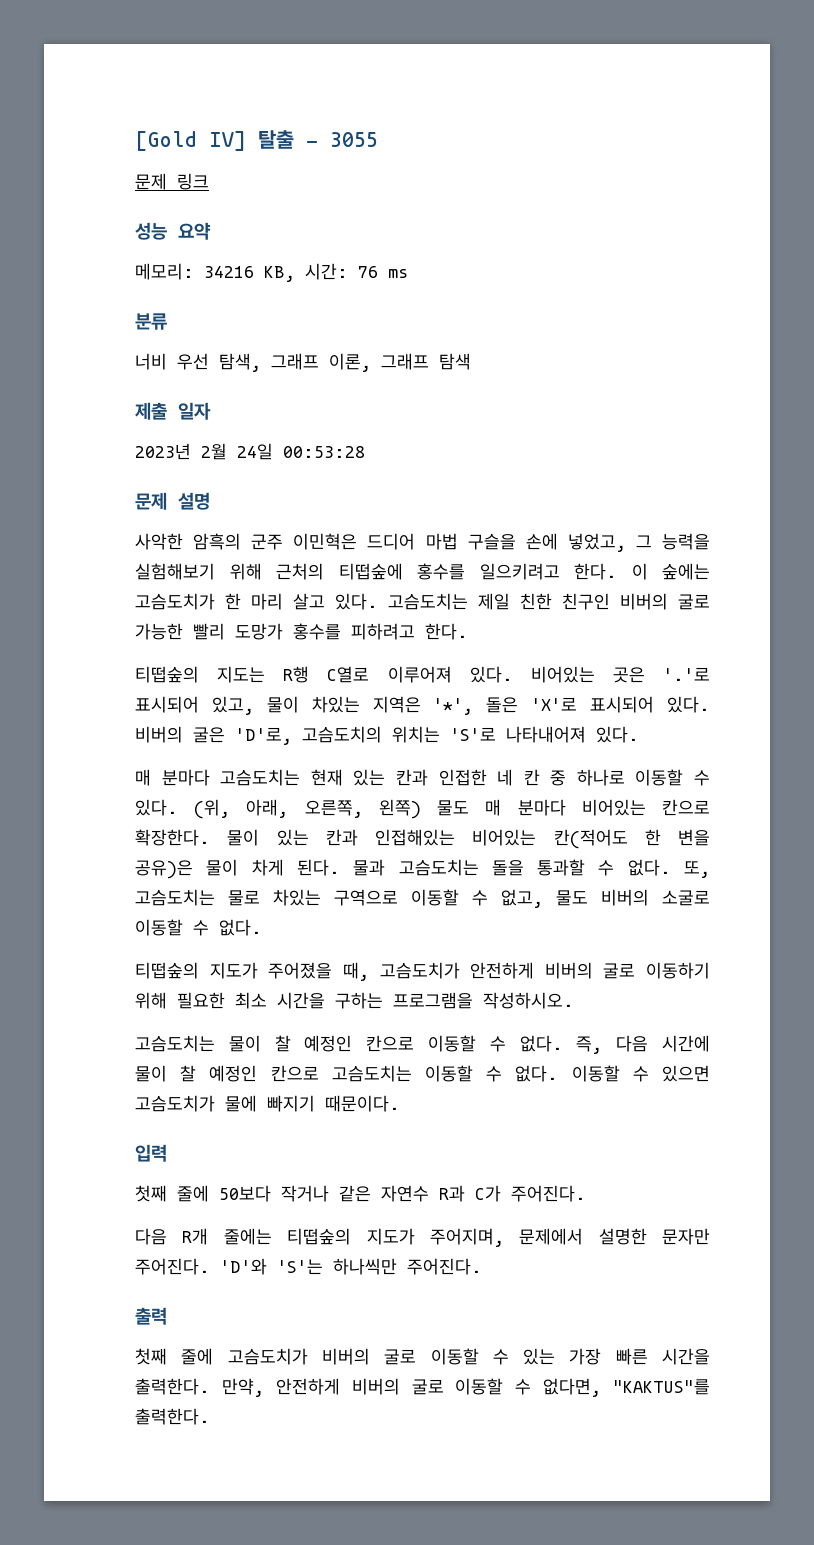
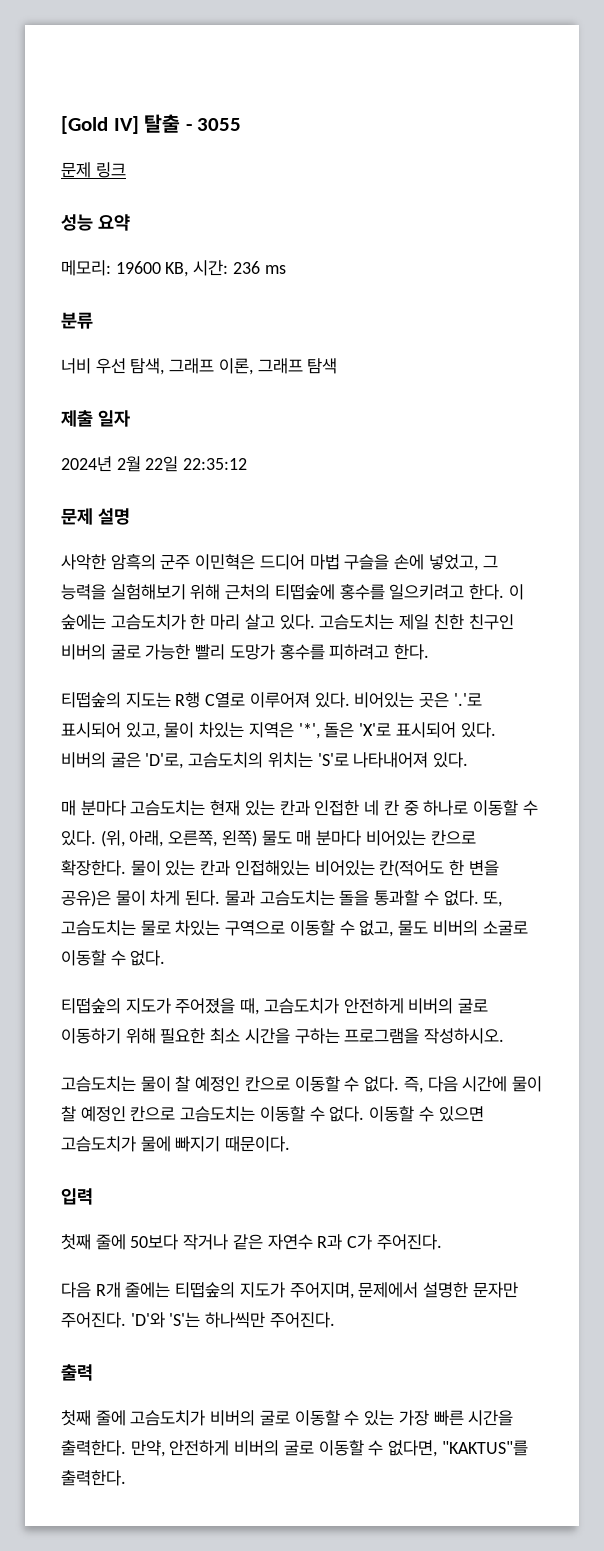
[204,266,254,278] 34216 -> [115,261,161,274] 19600
[358,266,378,278] 76 -> [232,261,260,274] 236
[135,443,365,460] 2023년 2월 24일 00:53:28 -> [61,456,248,472] 2024년 2월 22일 22:35:12

